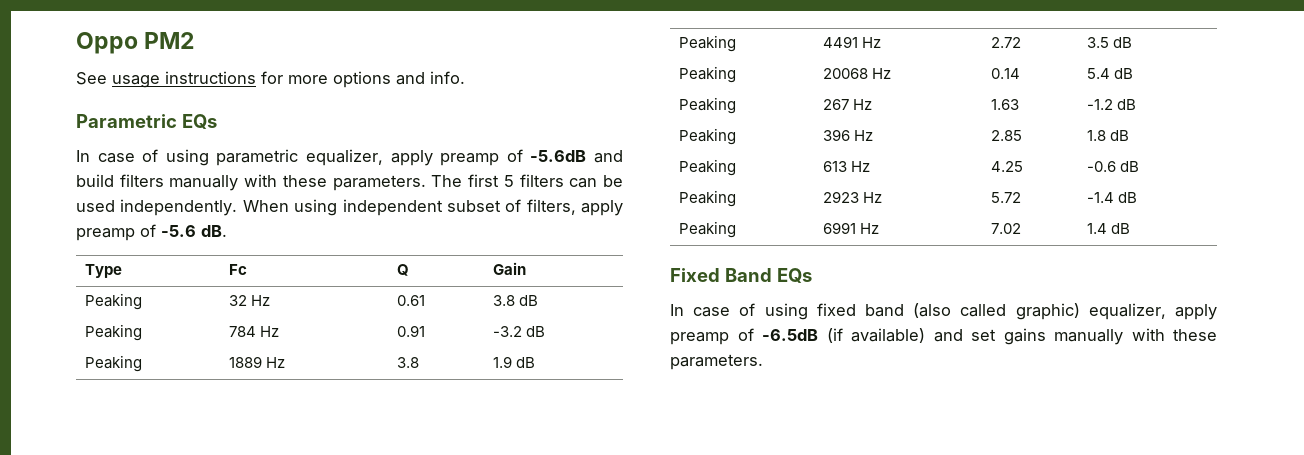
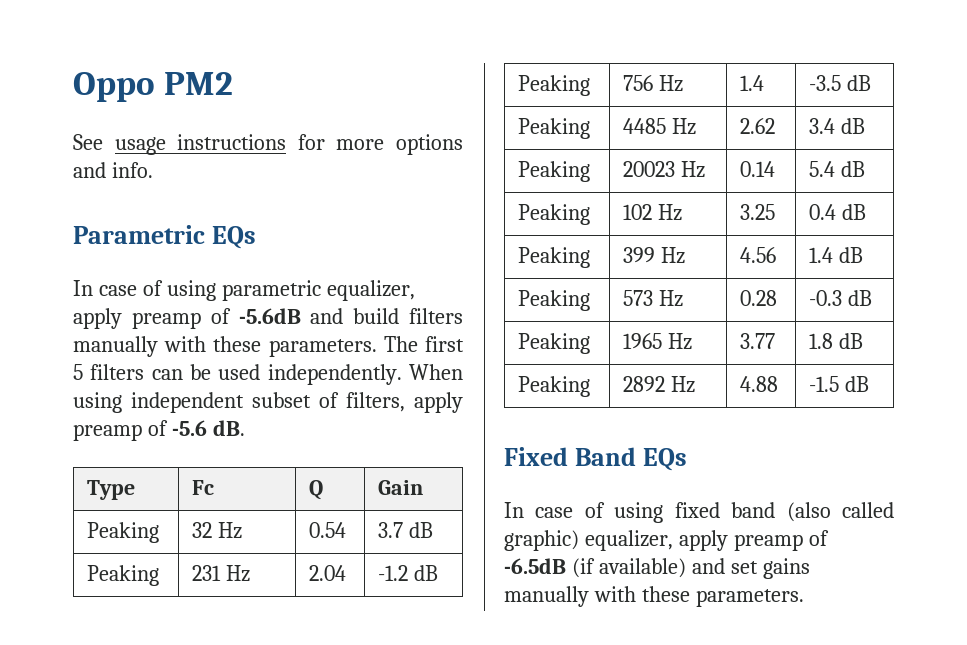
[396,295,425,306] [492,295,538,306] [84,324,142,341] [228,326,279,337] [396,325,425,337] [492,326,545,337] [84,355,142,372] [228,356,285,368] [396,357,419,368] [492,356,535,368] [678,35,736,52] [822,36,881,48] [990,37,1021,48] [1086,37,1132,48] [678,66,736,83] [822,68,868,79] 0.61 | 3.8 dB // Peaking | 784 Hz | 0.91 | -3.2 dB // Peaking | 1889 Hz | 3.8 | 1.9 dB // Peaking | 4491 Hz | 2.72 | 3.5 dB // Peaking | 20068 -> [308,522,346,538] [377,522,433,538] [86,565,159,586] [191,565,250,582] [308,565,346,581] [377,565,438,581] [517,75,590,96] [622,75,683,92] [739,75,764,91] [808,75,871,91] [517,118,590,139] [622,118,696,135] [739,118,775,134] [808,118,865,134] [517,161,590,182] [622,161,675,177] 0.54 | 3.7 dB // Peaking | 231 Hz | 2.04 | -1.2 dB // Peaking | 756 Hz | 1.4 | -3.5 dB // Peaking | 4485 Hz | 2.62 | 3.4 dB // Peaking | 20023
[822,99,872,110] [990,99,1019,110] [1086,99,1136,110] [678,128,736,145] [822,129,873,141] [990,130,1022,141] 267 Hz | 1.63 | -1.2 dB // Peaking | 396 Hz | 2.85 -> [622,204,682,221] [739,204,775,220] [808,204,866,220] [517,247,590,268] [622,247,685,264] [739,247,776,263] [808,247,863,263] [517,290,590,311] [622,290,683,307] [739,290,777,306] [808,290,872,306] [517,333,590,354] [622,333,692,350] [739,333,775,349] 102 Hz | 3.25 | 0.4 dB // Peaking | 399 Hz | 4.56 | 1.4 dB // Peaking | 573 Hz | 0.28 | -0.3 dB // Peaking | 1965 Hz | 3.77
[822,161,870,172] [990,161,1023,172] [1086,161,1139,172] [678,190,736,207] [822,191,882,203] [990,192,1021,203] [1086,192,1137,203] [678,221,736,238] [822,222,879,234] [990,223,1021,234] [1086,223,1107,234] 613 Hz | 4.25 | -0.6 dB // Peaking | 2923 Hz | 5.72 | -1.4 dB // Peaking | 6991 Hz | 7.02 | 1.4 -> [622,376,695,393] [739,376,778,392] [808,376,839,392] 2892 Hz | 4.88 | -1.5

